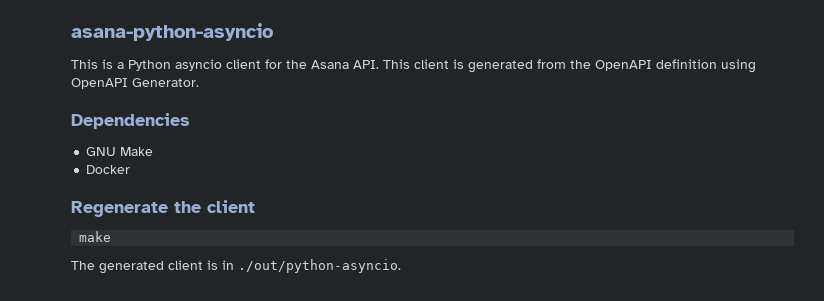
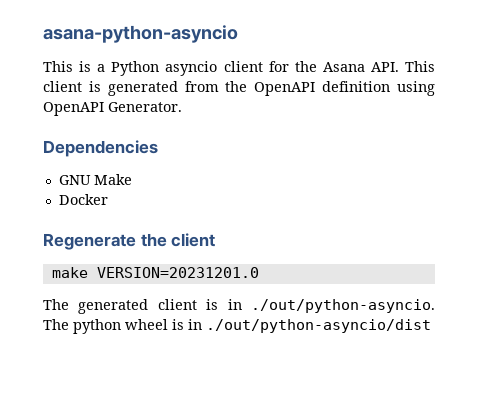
(112, 236) none -> [96,267,259,278] VERSION=20231201.0
(401, 266) none -> [43,319,431,334] The python wheel is in ./out/python-asyncio/dist

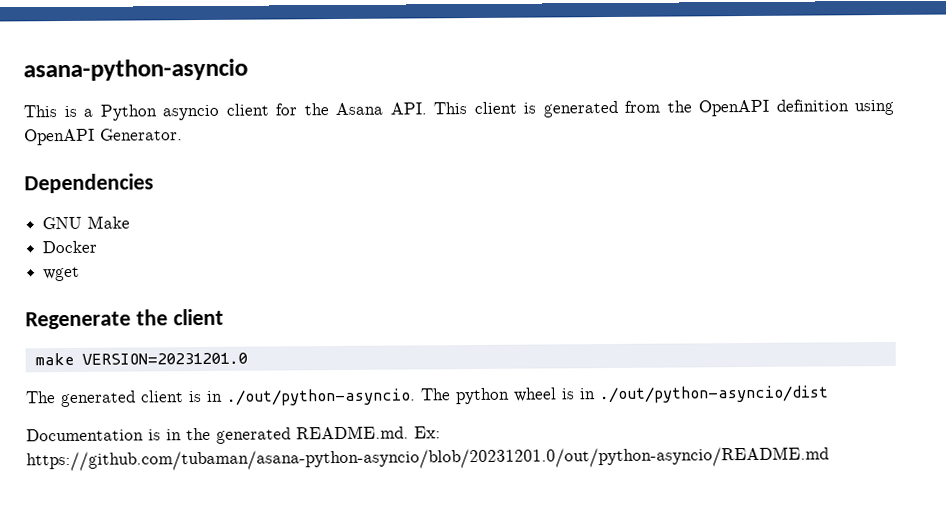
(108, 199) none -> [43,266,81,282] // wget
(431, 326) none -> [26,425,441,444] [26,446,829,472] // Documentation is in the generated README.md. Ex: https://github.com/tubaman/asana-python-asyncio/blob/20231201.0/out/python-asyncio/README.md

